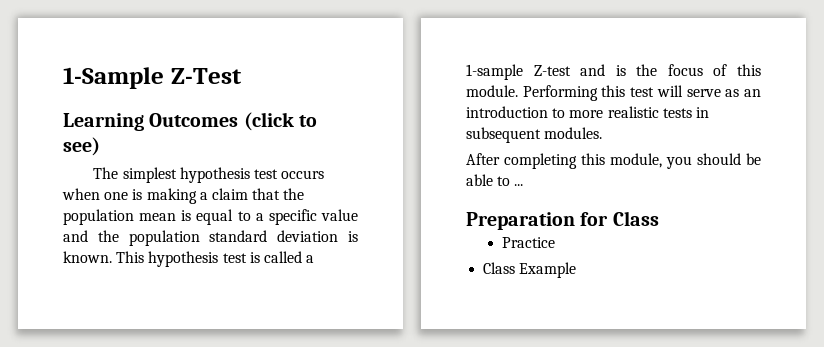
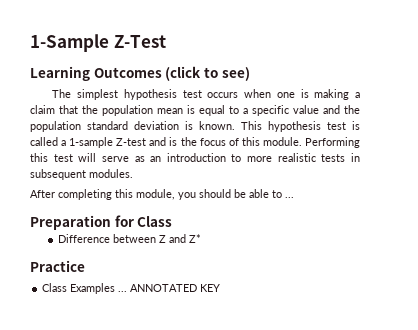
[502,237,556,248] [483,262,577,278] Practice // Class Example -> [57,234,201,243] [30,260,85,272] [42,283,221,294] Difference between Z and Z* // Practice // Class Examples ... ANNOTATED KEY

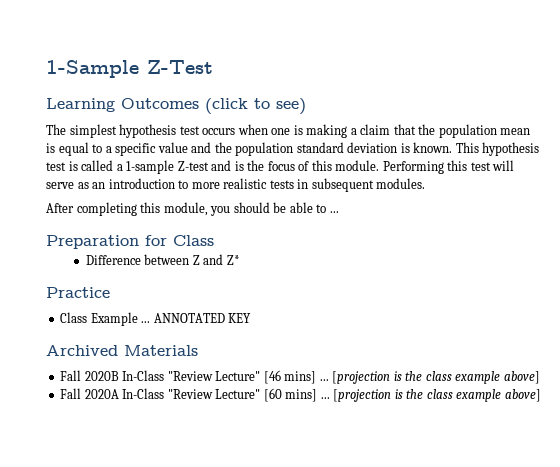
[70,283,116,294] Examples -> [90,312,138,326] Example
(221, 288) none -> [46,345,198,356] [60,370,540,384] [60,388,541,402] // Archived Materials // Fall 2020B In-Class "Review Lecture" [46 mins] ... [projection is the class example above] // Fall 2020A In-Class "Review Lecture" [60 mins] ... [projection is the class example above]

